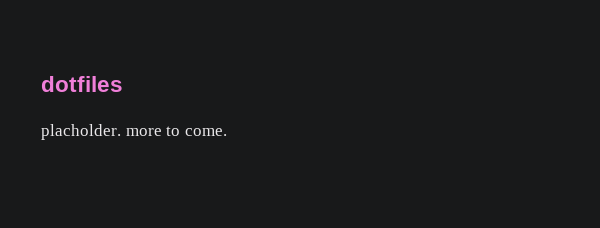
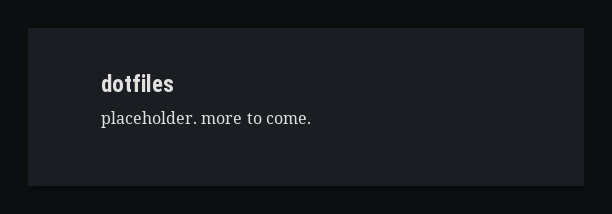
[41,124,121,140] placholder. -> [101,111,197,128] placeholder.

